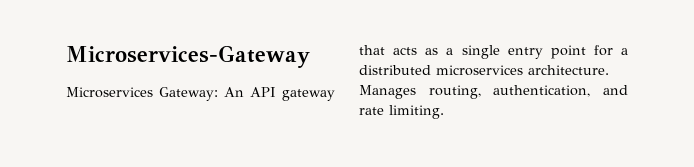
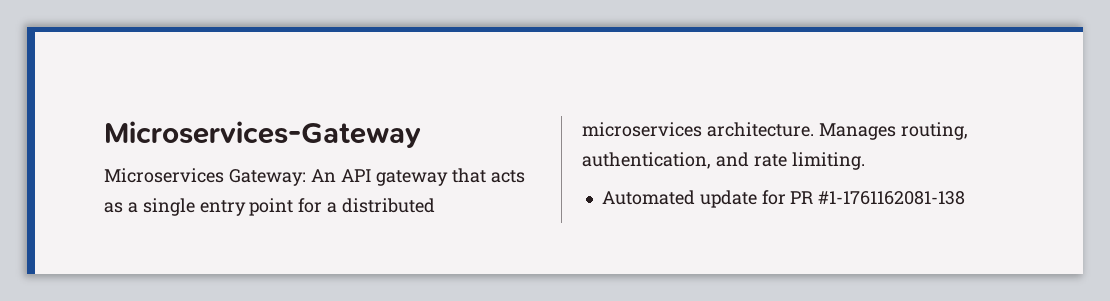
(444, 112) none -> [601,190,966,208] // Automated update for PR #1-1761162081-138

